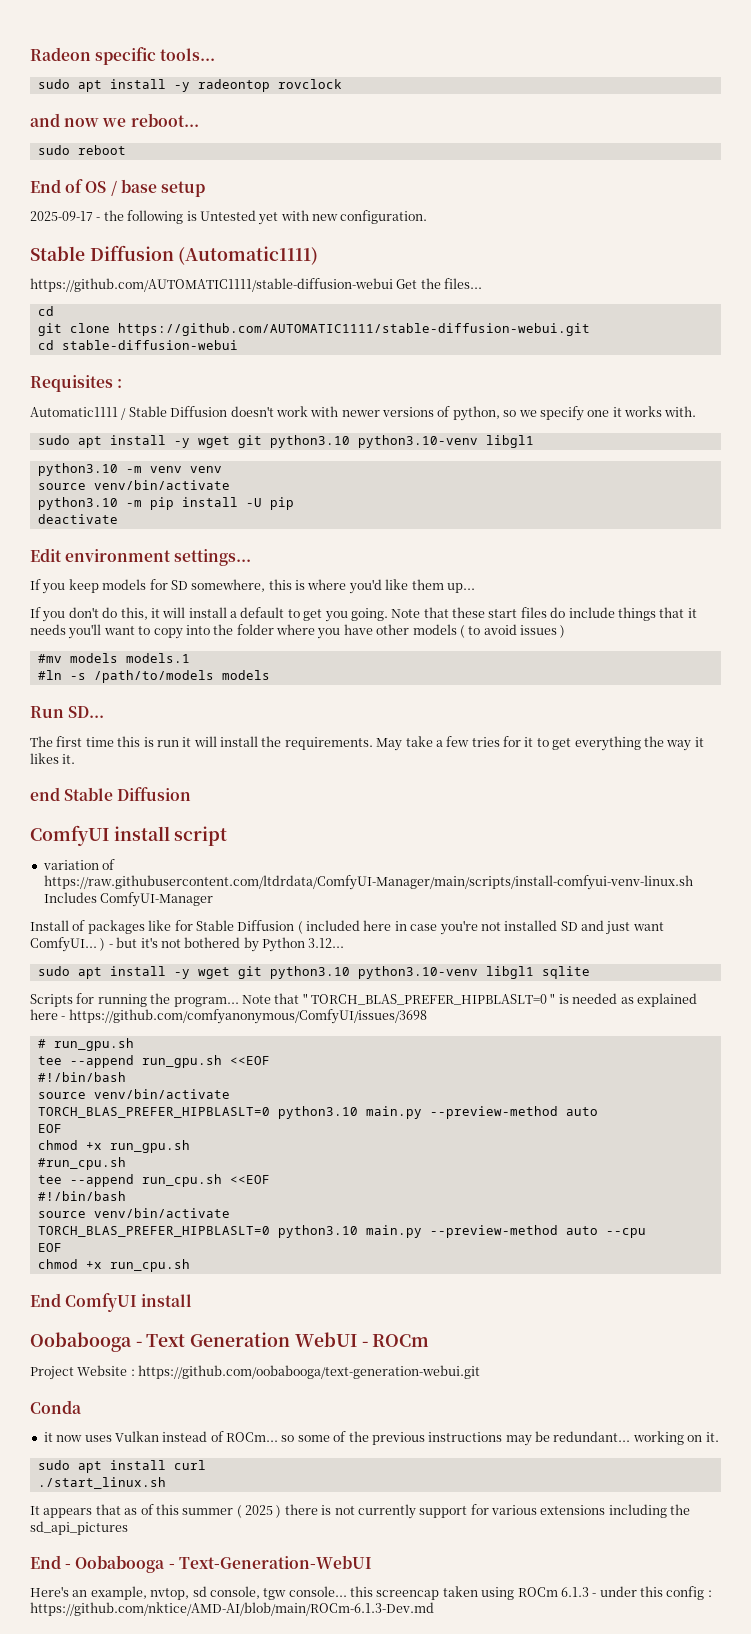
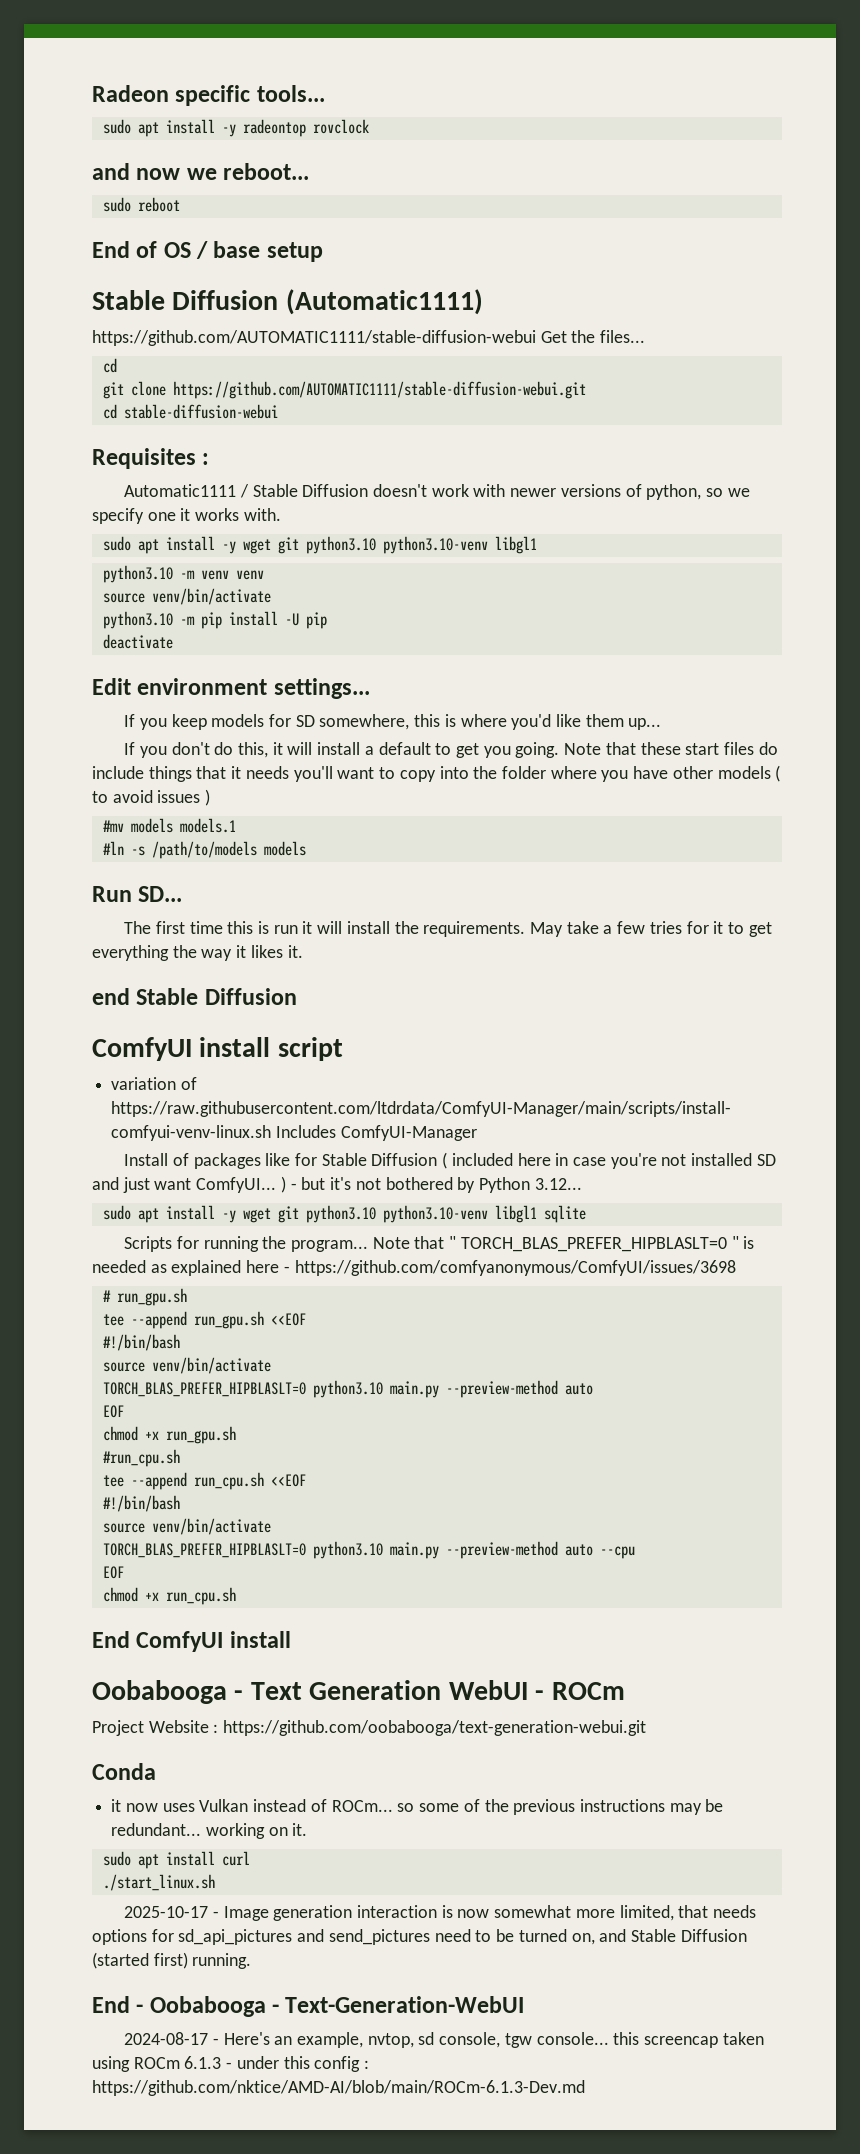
[30,210,428,225] // 2025-09-17 - the following is Untested yet with new configuration. -> (323, 252) none
[30,1504,691,1519] [30,1521,128,1535] It appears that as of this summer ( 2025 ) there is not currently support for various extensions including the sd_api_pictures -> [124,1905,757,1921] [92,1929,747,1945] [92,1952,252,1969] 2025-10-17 - Image generation interaction is now somewhat more limited, that needs options for sd_api_pictures and send_pictures need to be turned on, and Stable Diffusion (started first) running.
(372, 1562) none -> [124,2032,219,2045] 2024-08-17 -

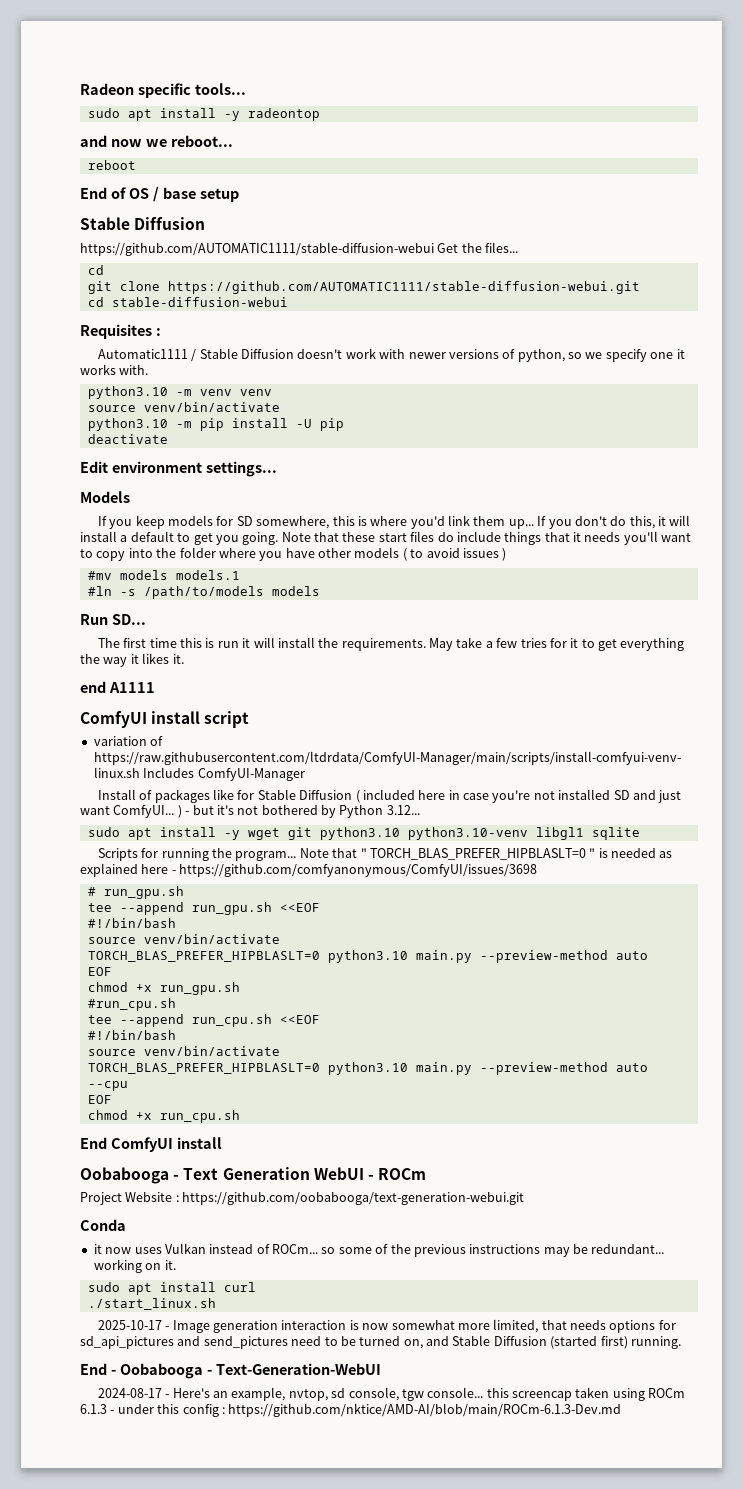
[312,119,369,134] rovclock -> (320, 114) none
[102,197,131,212] sudo -> (233, 141) none
[285,289,483,315] (Automatic1111) -> (206, 223) none
[102,536,537,554] // sudo apt install -y wget git python3.10 python3.10-venv libgl1 -> (149, 370) none
(370, 688) none -> [80,491,130,503] // Models
[556,714,582,727] like -> [448,515,471,526] link
(662, 724) // -> (534, 524) none
[136,988,297,1005] Stable Diffusion -> [108,682,155,693] A1111

